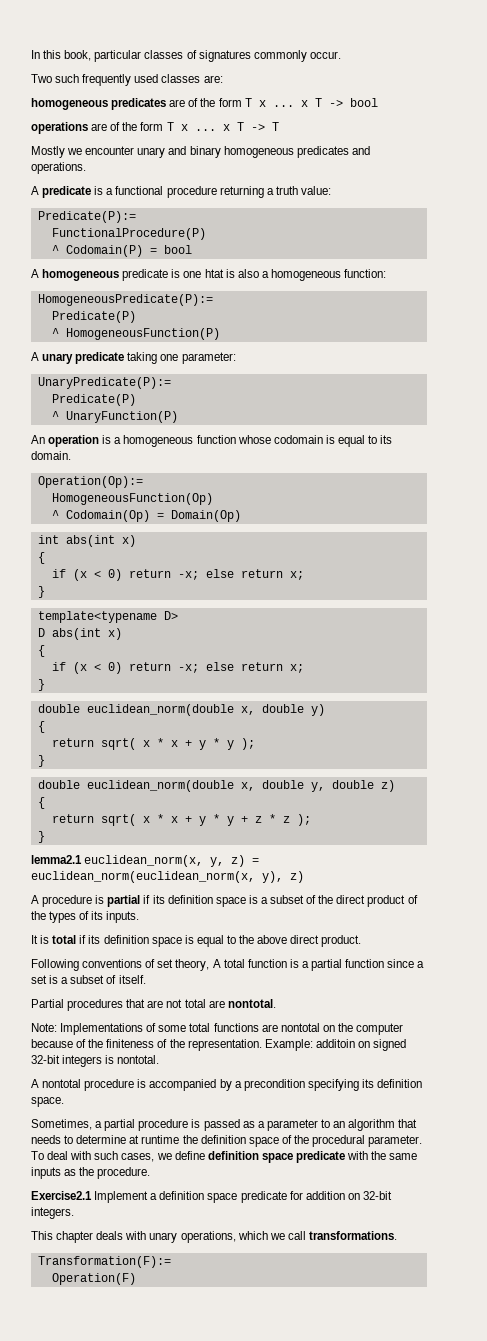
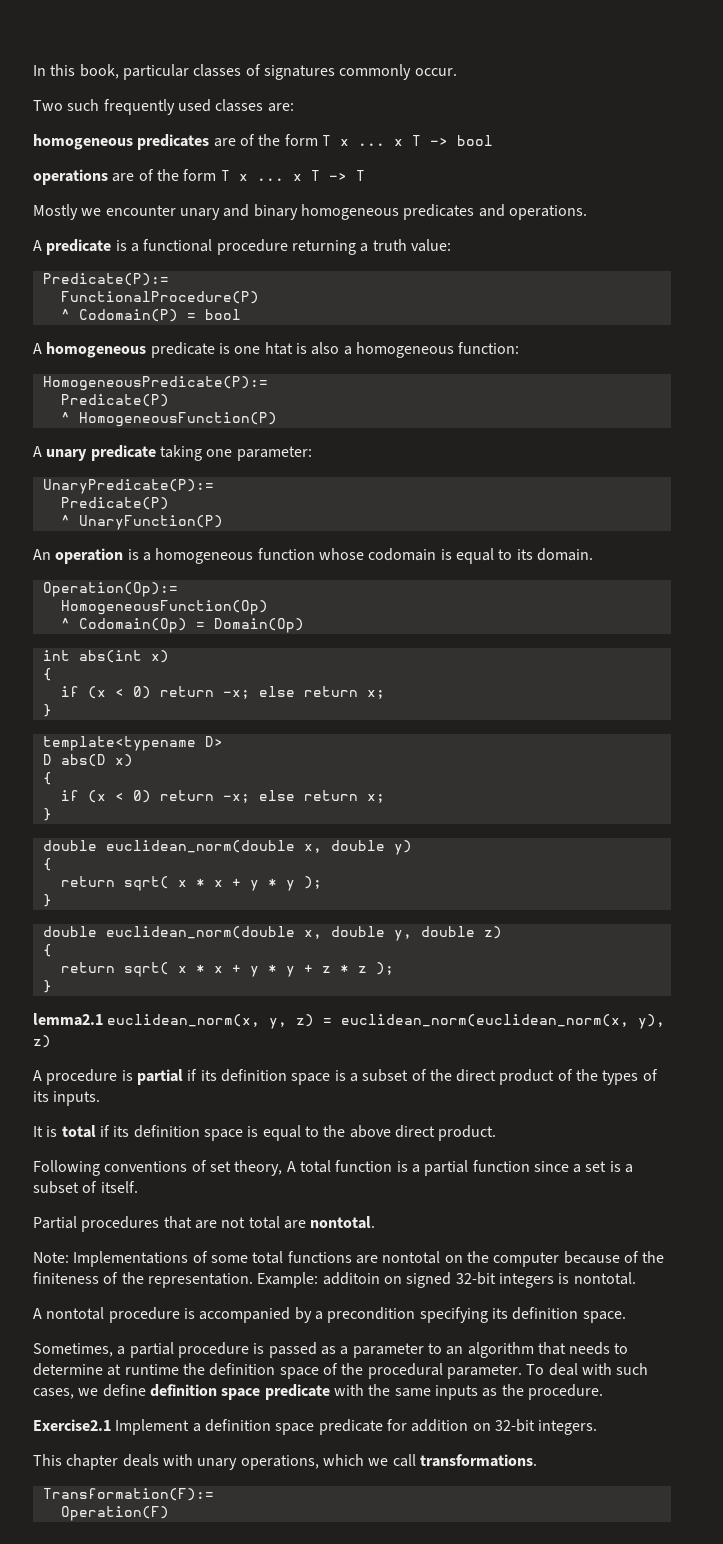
[51,628,101,640] abs(int -> [60,754,106,767] abs(D

